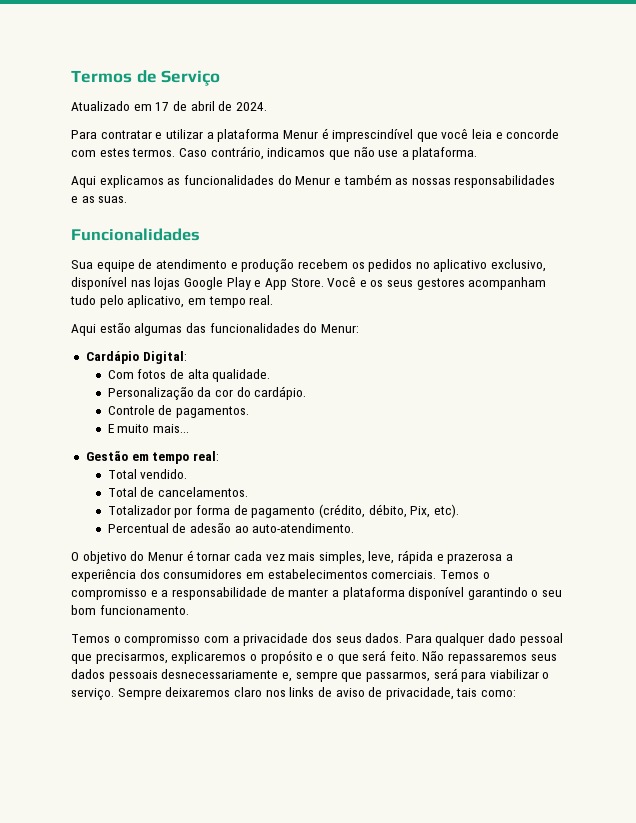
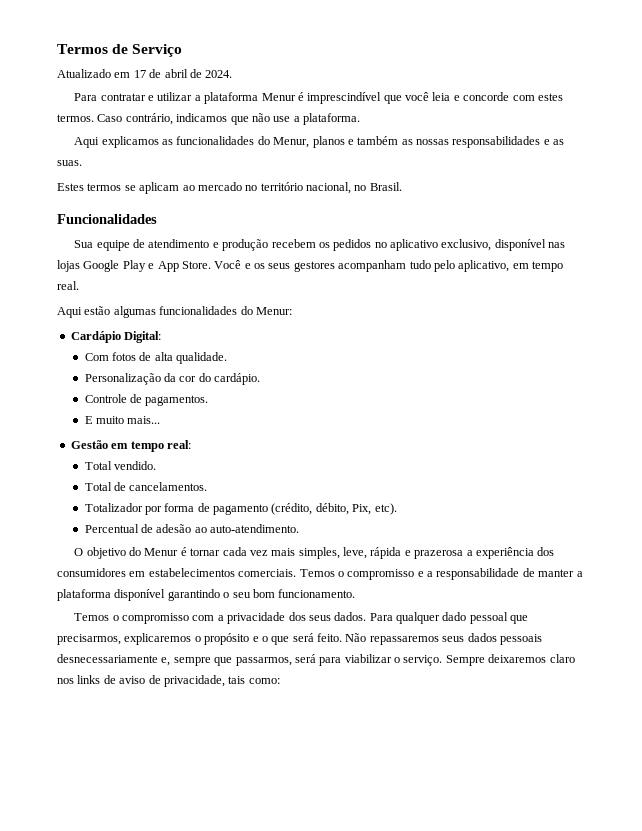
[295,176,331,185] Menur -> [273,136,345,148] Menur, planos
(128, 199) none -> [57,182,402,194] // Estes termos se aplicam ao mercado no território nacional, no Brasil.
[185,323,206,333] das -> (156, 312) none

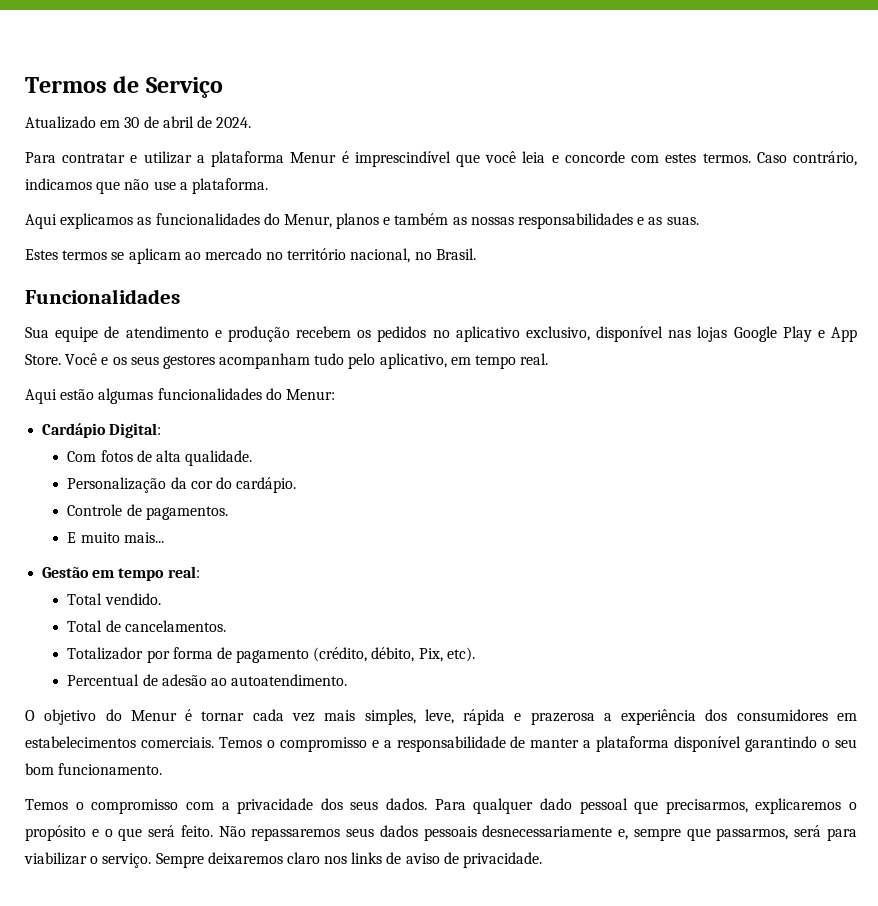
[133,70,146,78] 17 -> [124,117,140,128] 30
[210,524,300,533] auto-atendimento. -> [231,674,348,686] autoatendimento.
[163,675,280,687] privacidade, tais como: -> [463,852,543,868] privacidade.

